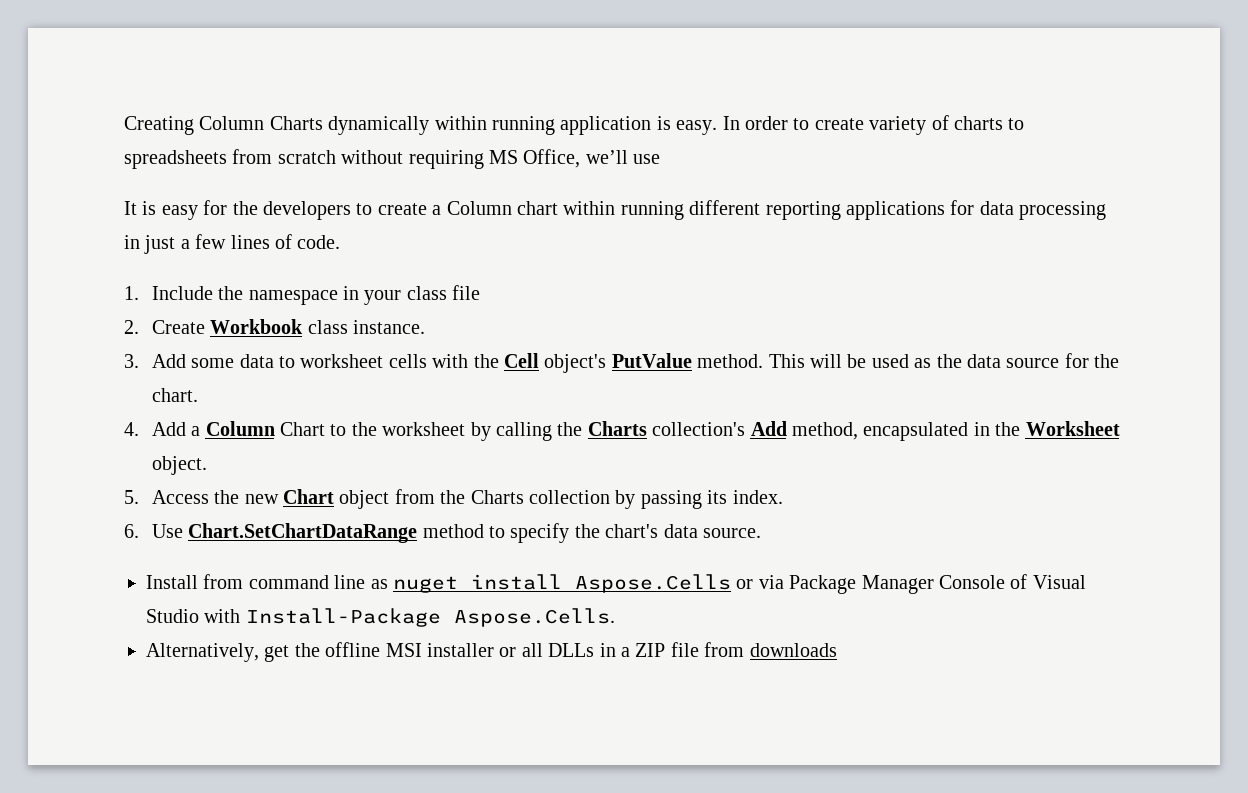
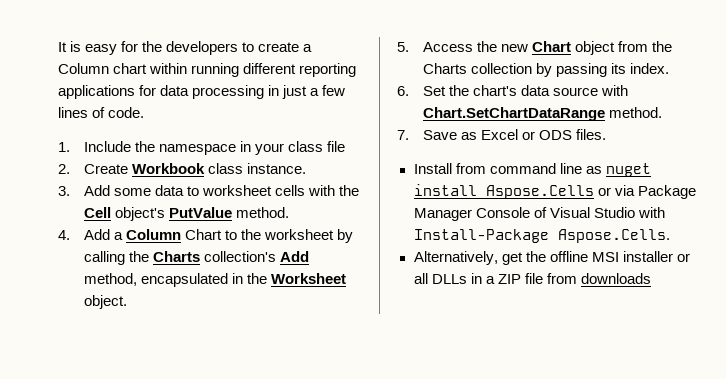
[124,115,1025,135] [124,149,661,169] Creating Column Charts dynamically within running application is easy. In order to create variety of charts to spreadsheets from scratch without requiring MS Office, we’ll use // -> (58, 47) none
[768,353,1120,368] [151,388,198,402] This will be used as the data source for the chart. -> (290, 212) none
[151,523,761,543] Use Chart.SetChartDataRange method to specify the chart's data source. -> [423,85,629,96] [423,107,663,121] [397,129,607,140] Set the chart's data source with Chart.SetChartDataRange method. // 7. Save as Excel or ODS files.

